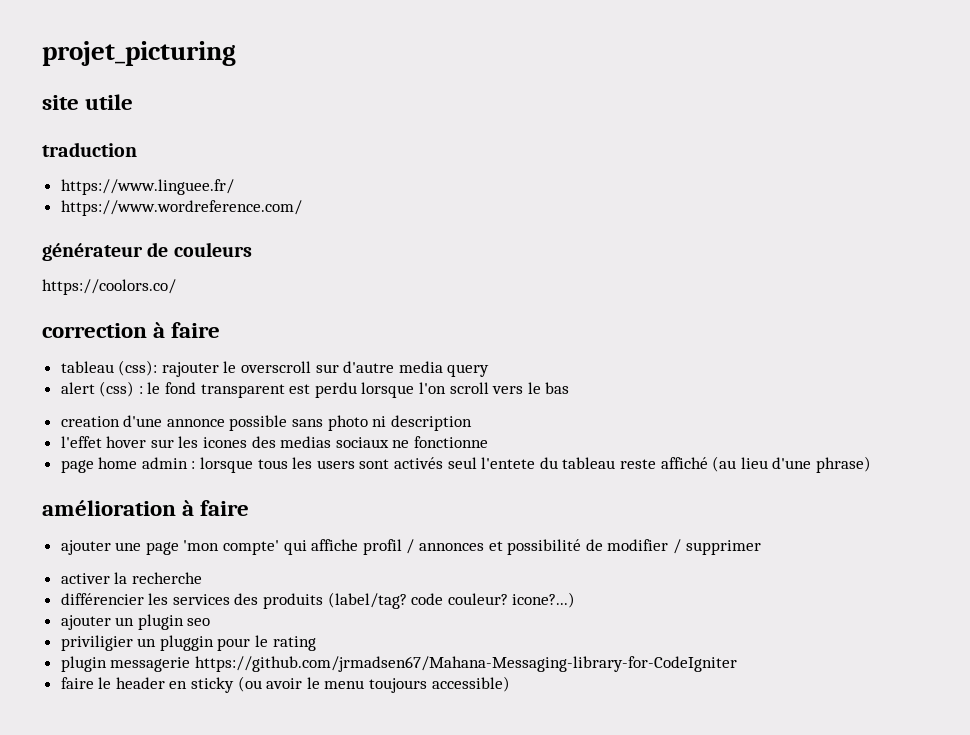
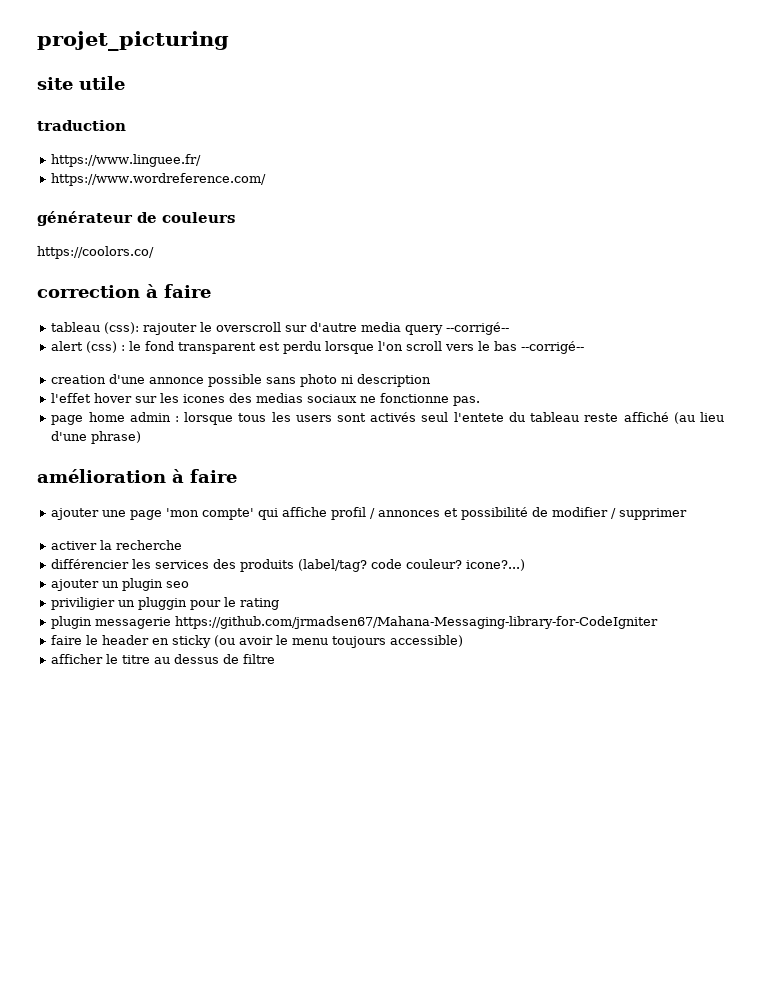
(490, 370) none -> [446,322,510,335] --corrigé--
(570, 388) none -> [521,341,585,354] --corrigé--
(489, 442) none -> [453,396,481,406] pas.
(510, 684) none -> [51,654,276,664] // afficher le titre au dessus de filtre

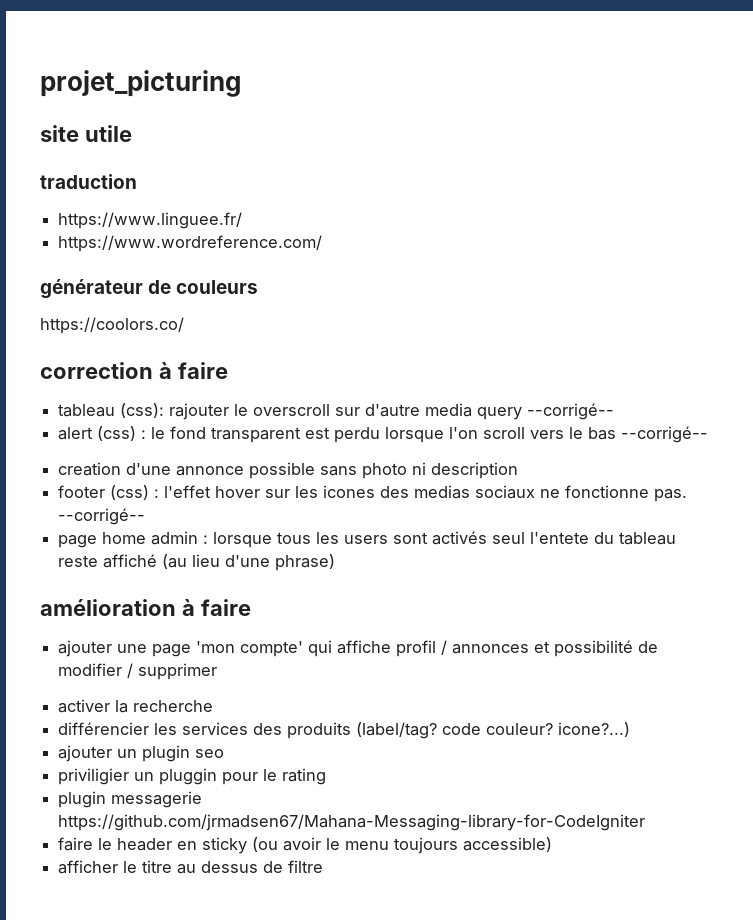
(432, 380) none -> [58,485,160,500] footer (css) :
(481, 401) none -> [58,508,146,525] --corrigé--

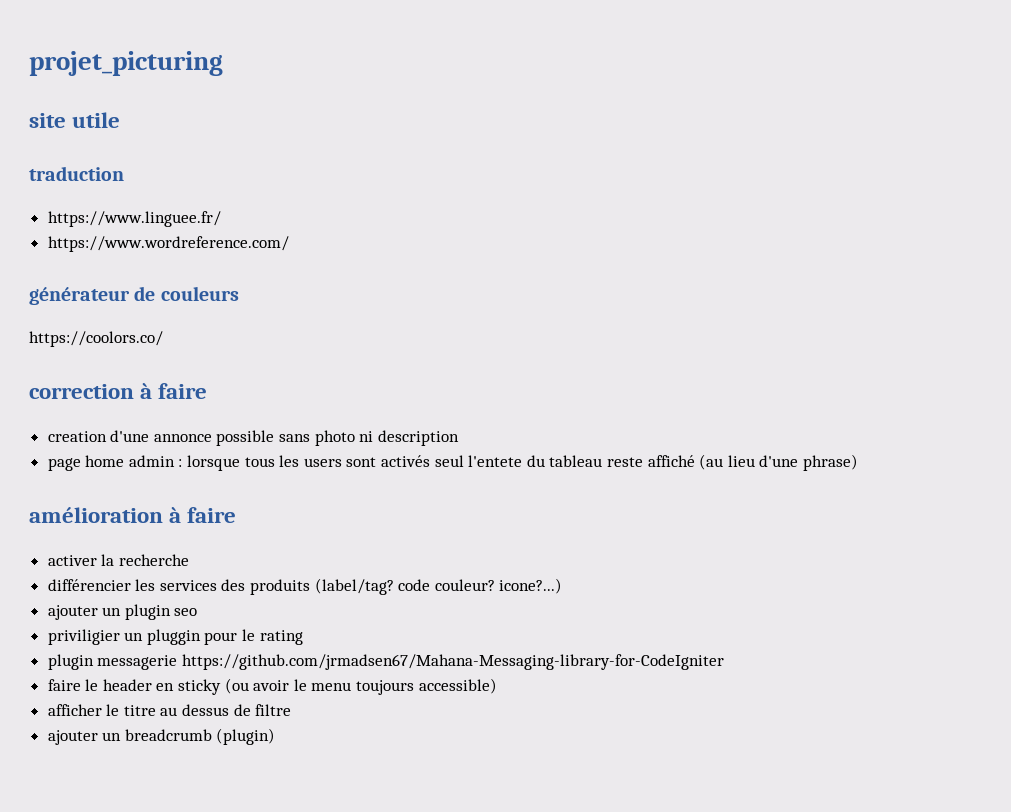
[58,403,615,420] [58,426,709,443] // tableau (css): rajouter le overscroll sur d'autre media query --corrigé-- // alert (css) : le fond transparent est perdu lorsque l'on scroll vers le bas --corrigé-- -> (208, 391) none
[58,485,688,502] [58,508,146,525] // footer (css) : l'effet hover sur les icones des medias sociaux ne fonctionne pas. --corrigé-- -> (459, 438) none
[58,640,659,657] [58,663,218,680] // ajouter une page 'mon compte' qui affiche profil / annonces et possibilité de modifier / supprimer -> (237, 515) none
(324, 866) none -> [47,728,276,745] // ajouter un breadcrumb (plugin)

